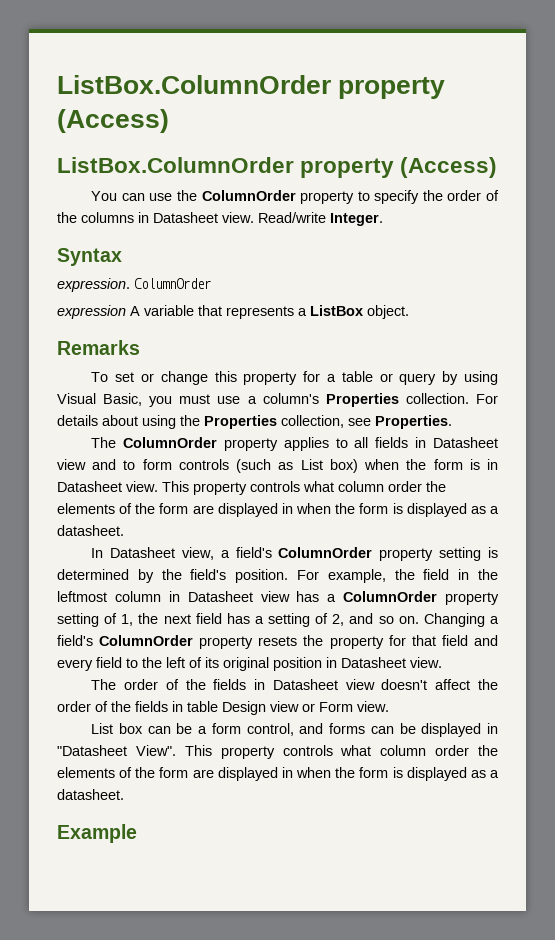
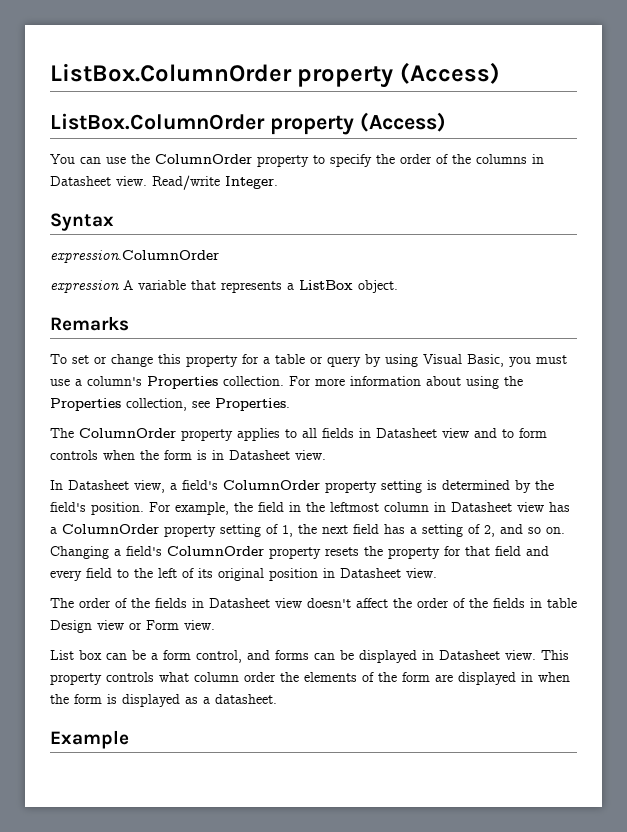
[57,278,211,292] expression. ColumnOrder -> [50,250,219,263] expression.ColumnOrder
[57,415,98,426] details -> [315,376,421,386] more information
[236,459,358,473] (such as List box) -> (98, 455) none
[162,481,446,495] [57,503,499,517] [57,525,124,536] This property controls what column order the elements of the form are displayed in when the form is displayed as a datasheet. -> (326, 455) none
[57,745,176,756] "Datasheet View". -> [439,650,536,660] Datasheet view.

